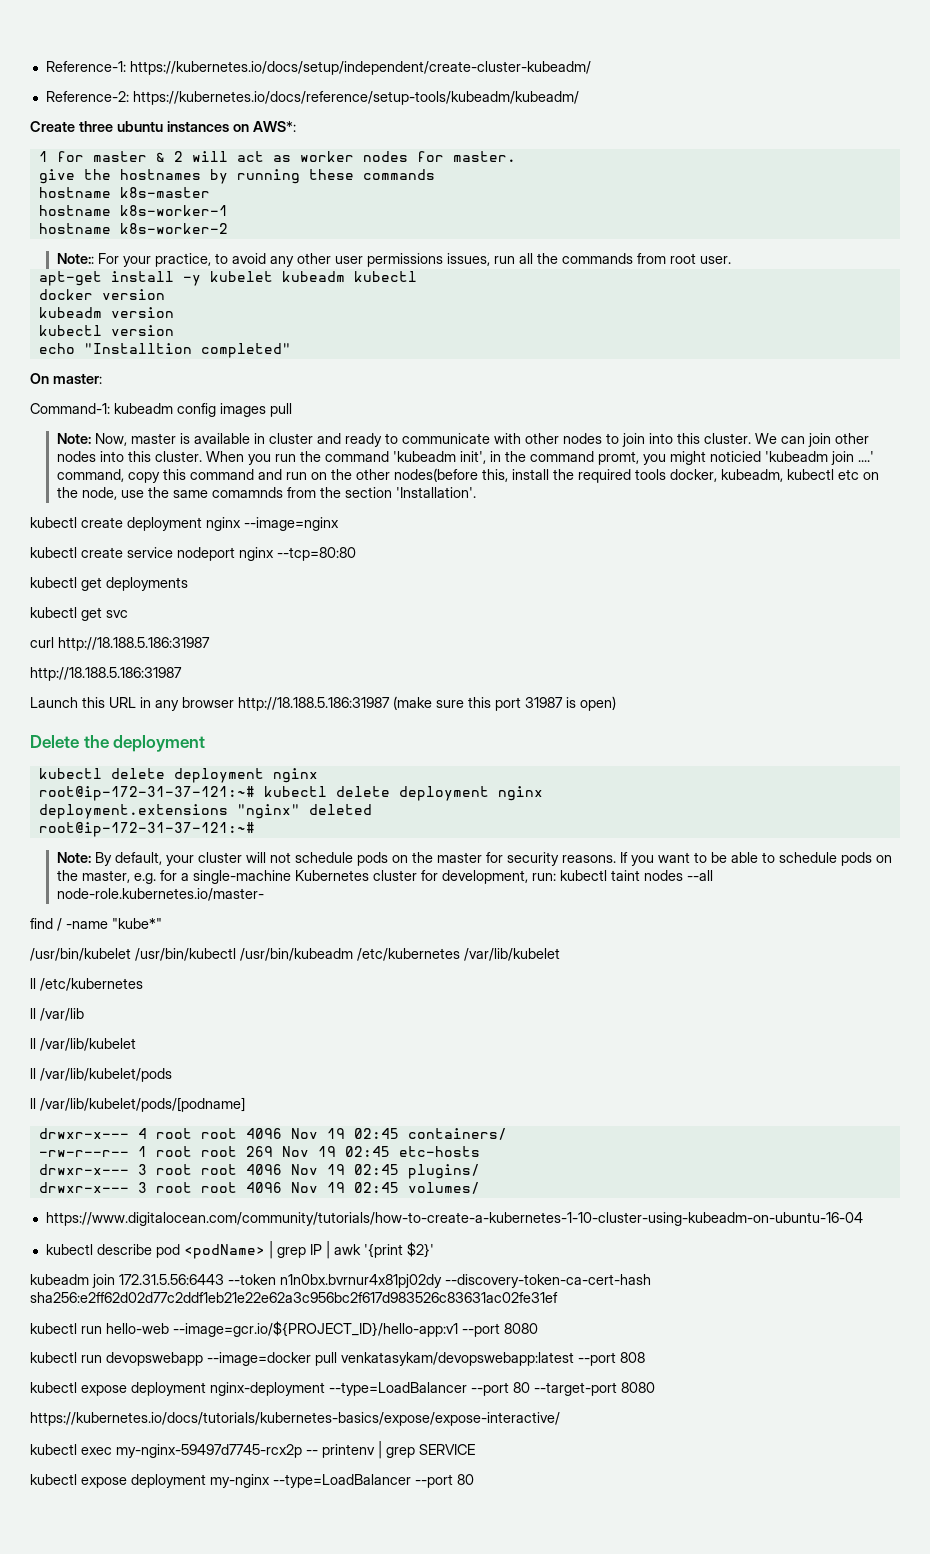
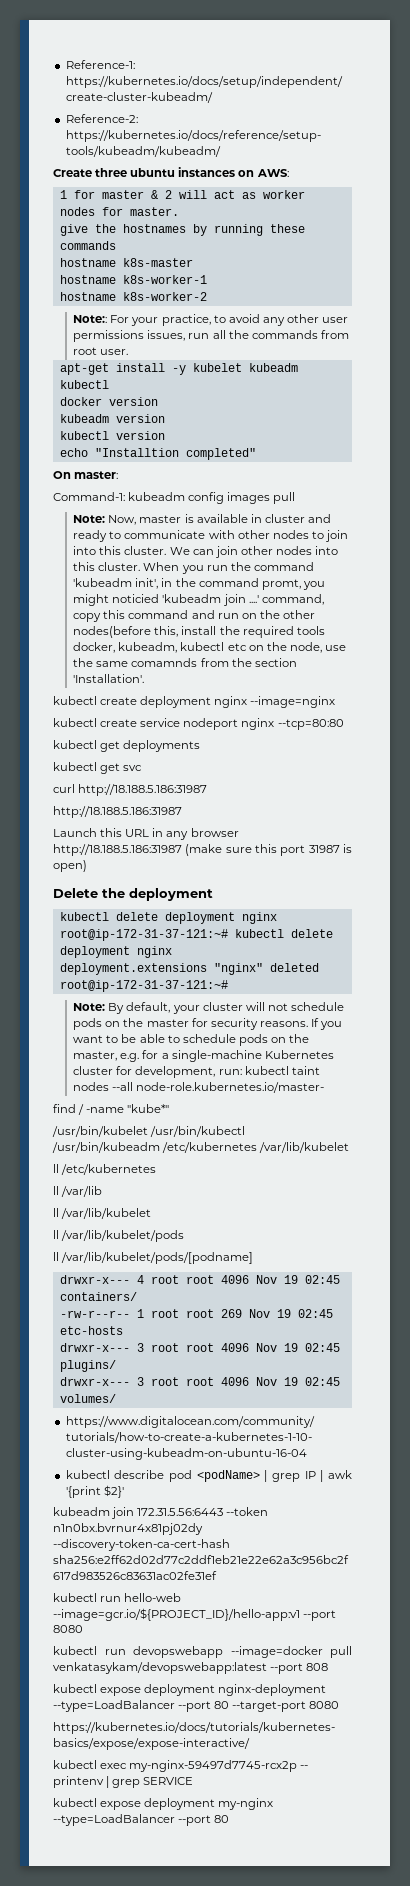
[253,121,296,132] AWS*: -> [256,169,289,177] AWS:

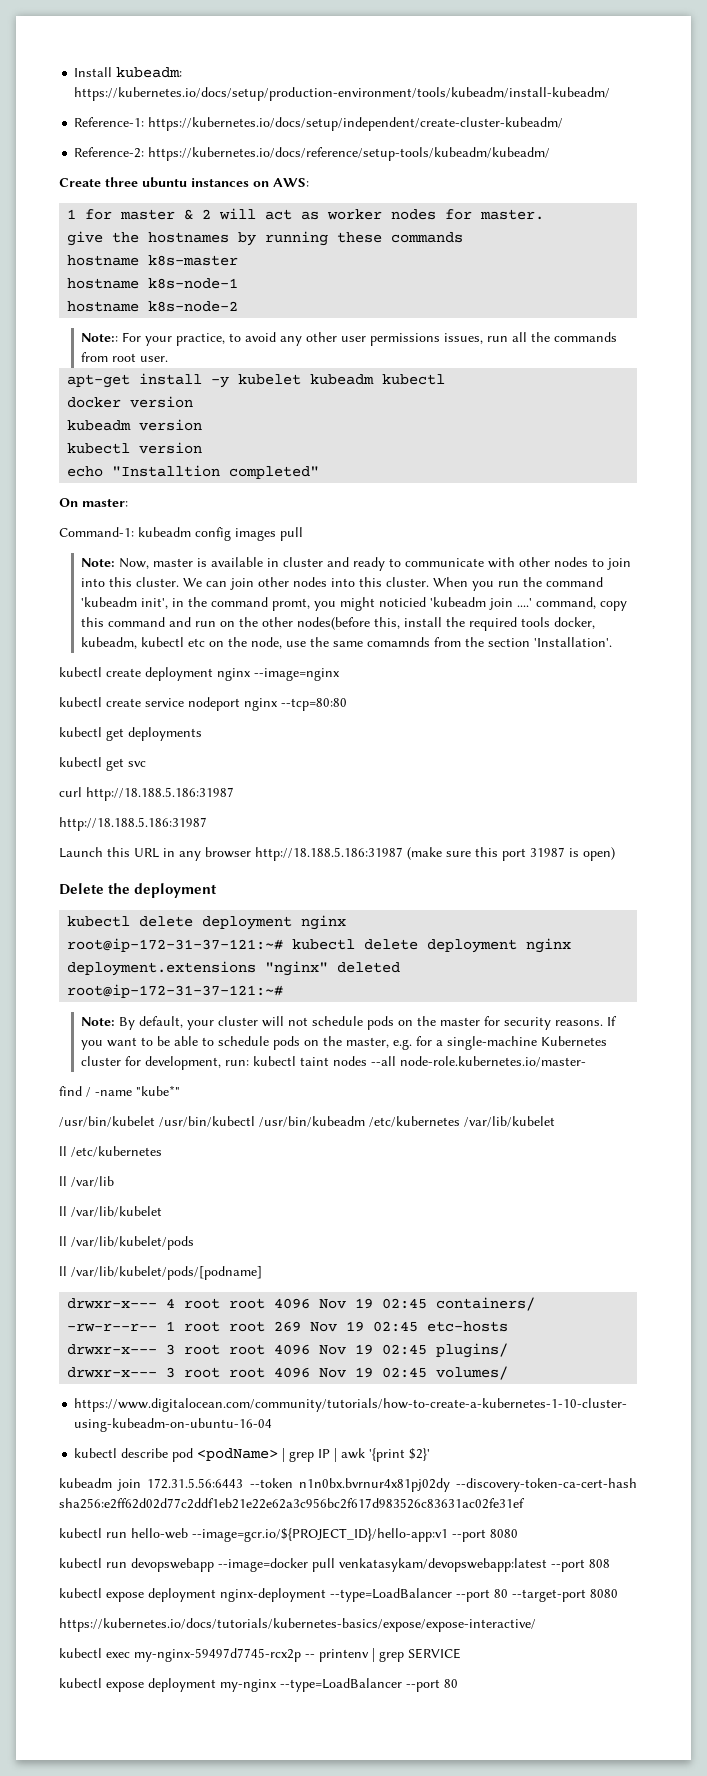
(65, 64) none -> [74,67,183,78] [74,87,611,101] Install kubeadm: https://kubernetes.io/docs/setup/production-environment/tools/kubeadm/install-kubeadm/ //
[122,275,207,284] [59,292,207,301] k8s-worker-1 // hostname k8s-worker-2 -> [148,278,239,289] [67,301,239,312] k8s-node-1 // hostname k8s-node-2

